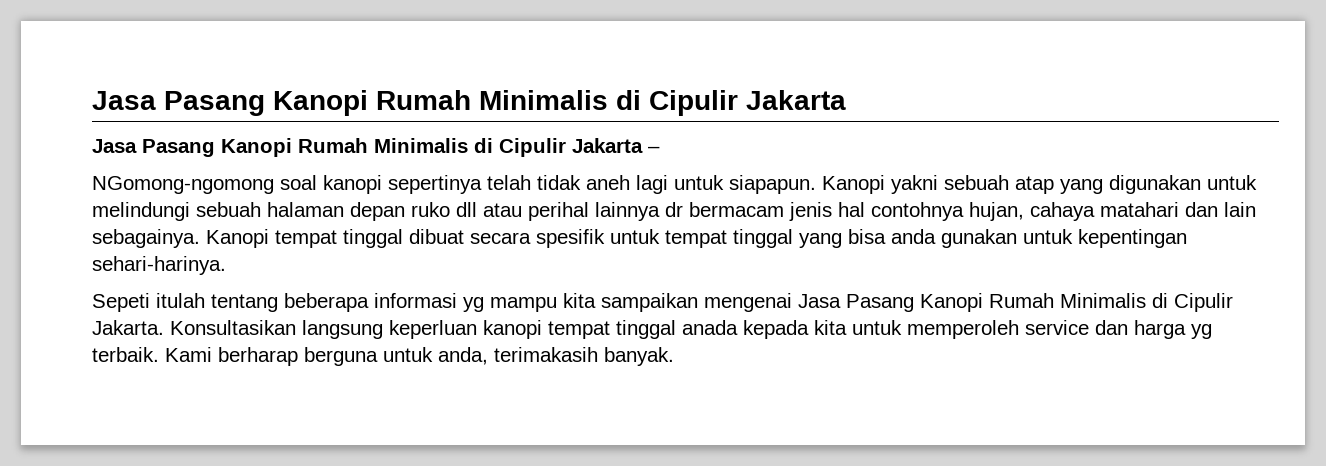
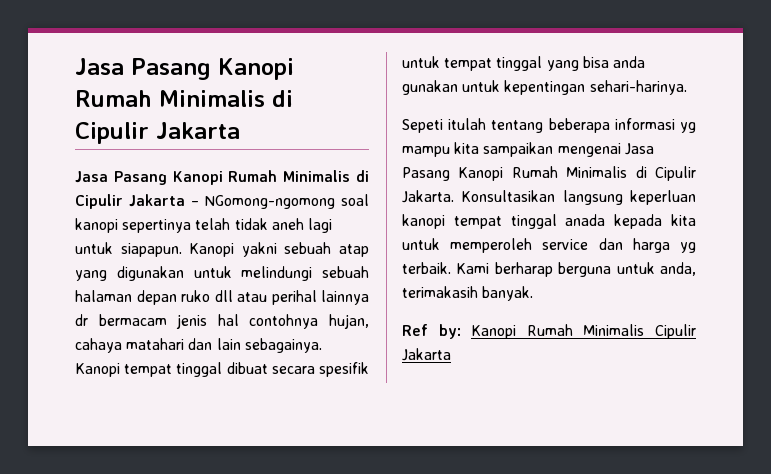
(660, 149) // -> (199, 203) none
(674, 356) none -> [402,324,696,339] [402,348,451,361] // Ref by: Kanopi Rumah Minimalis Cipulir Jakarta

